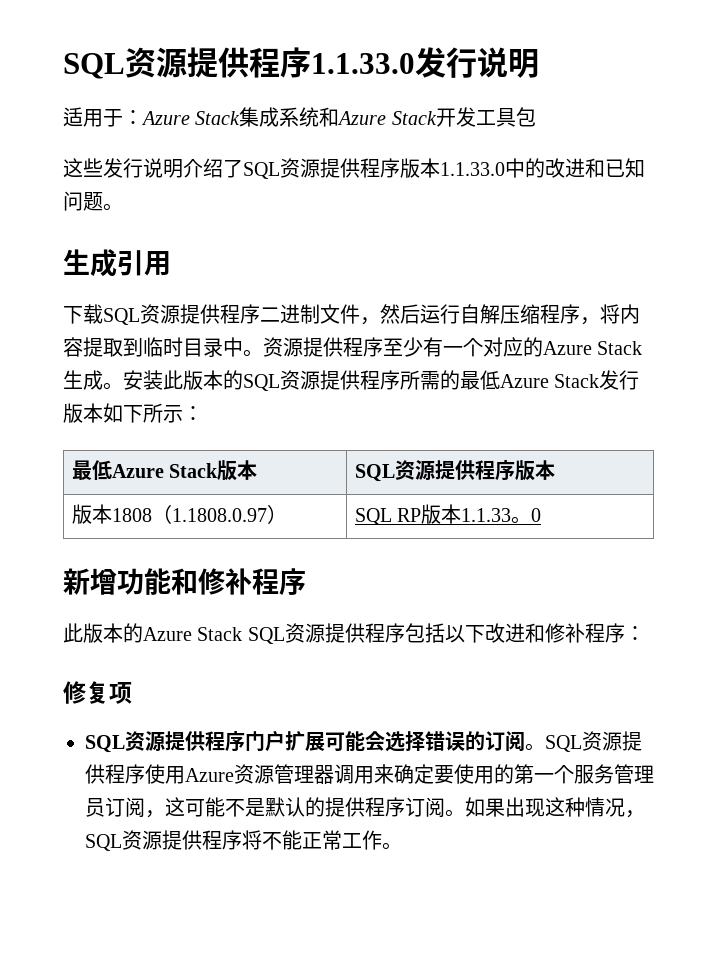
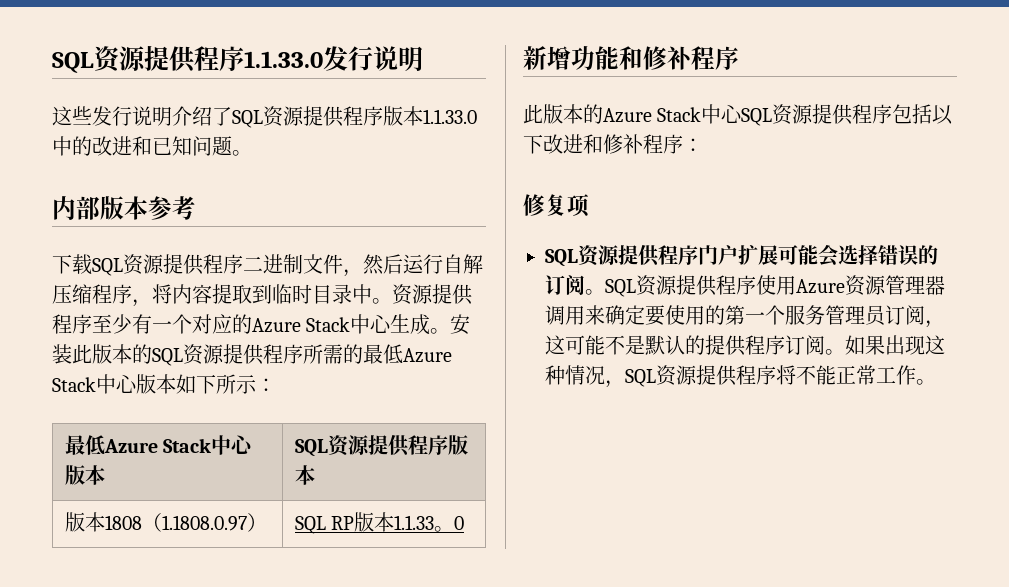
[63,107,536,127] // 适用于：Azure Stack集成系统和Azure Stack开发工具包 -> (423, 58) none
[63,249,171,277] 生成引用 -> [52,196,196,220] 内部版本参考
(643, 348) none -> [350,314,393,334] 中心
[599,370,640,390] 发行 -> [96,374,138,394] 中心
(219, 470) none -> [211,435,255,455] 中心
(243, 634) none -> [701,104,744,124] 中心

